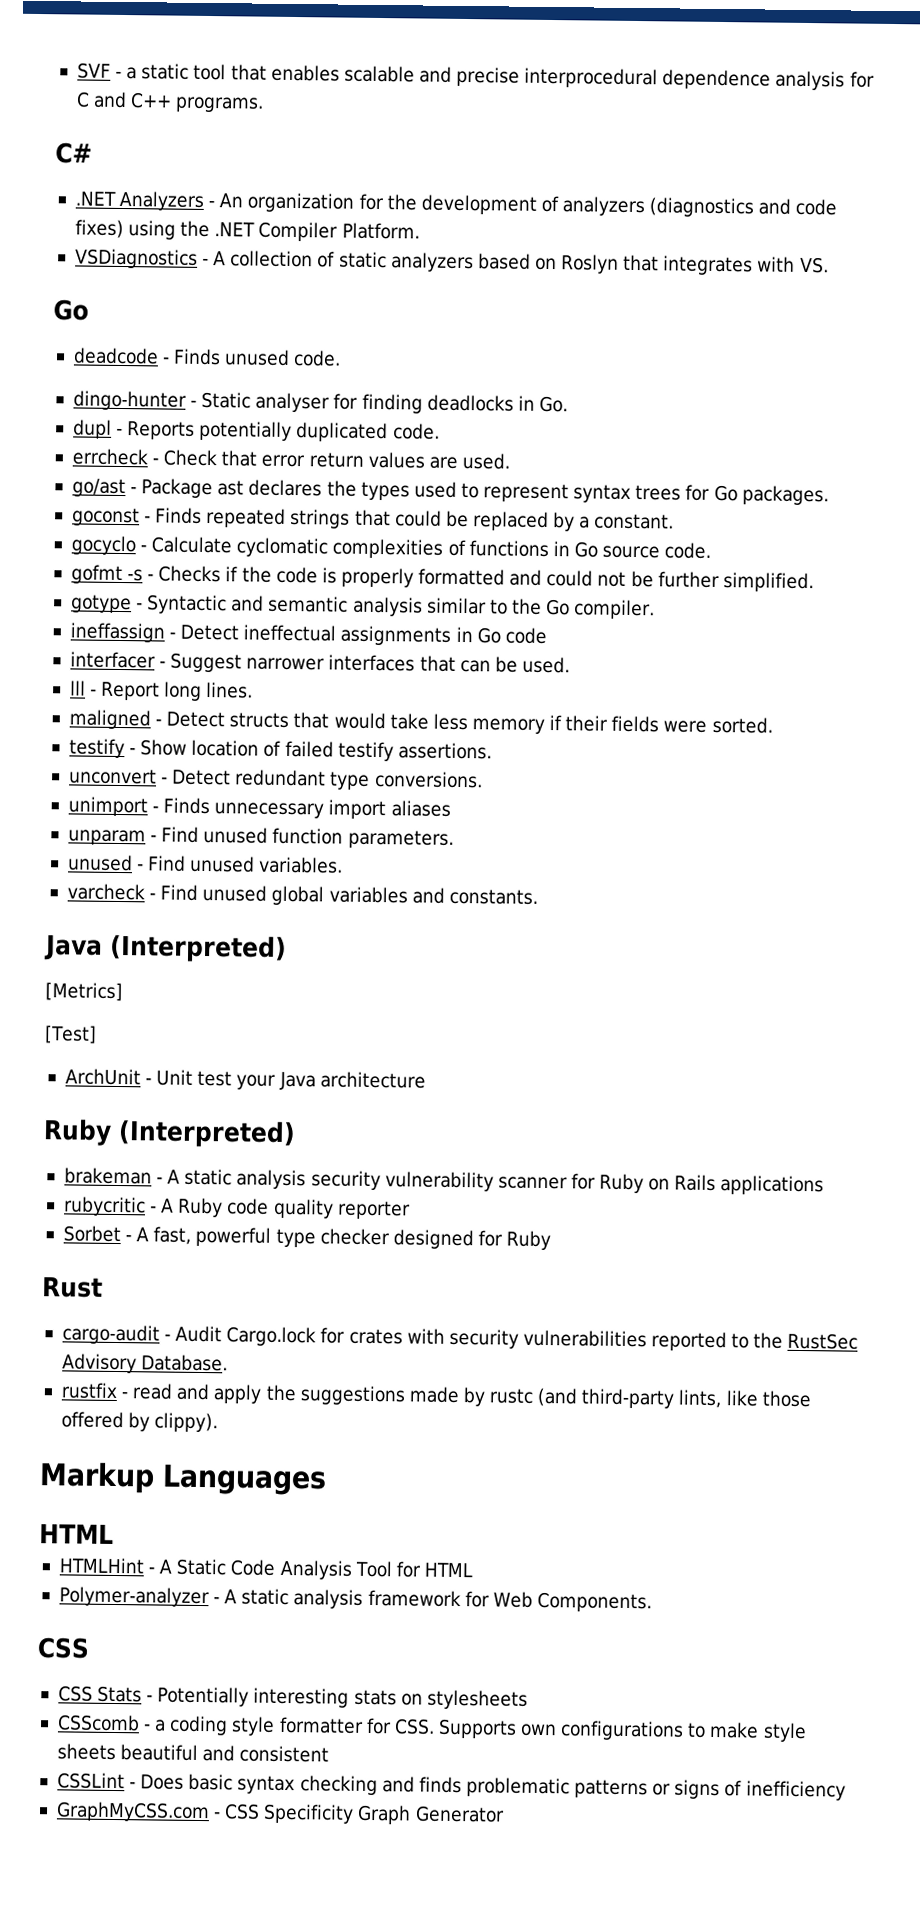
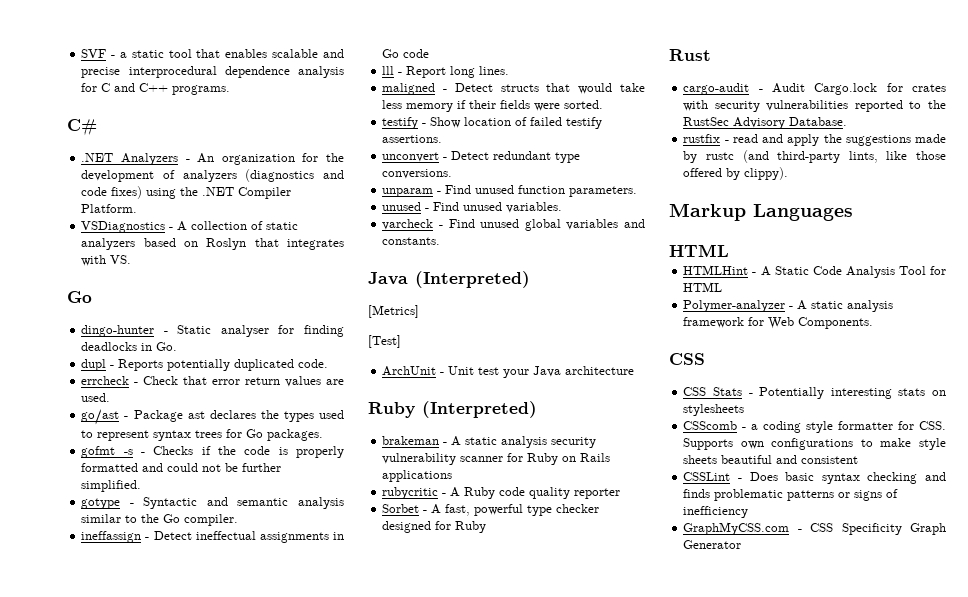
[72,347,342,367] // deadcode - Finds unused code. -> (92, 297) none
[71,507,675,532] [70,535,712,559] // goconst - Finds repeated strings that could be replaced by a constant. // gocyclo - Calculate cyclomatic complexities of functions in Go source code. -> (324, 435) none
[69,651,570,674] // interfacer - Suggest narrower interfaces that can be used. -> (430, 53) none
[67,796,451,820] // unimport - Finds unnecessary import aliases -> (453, 174) none

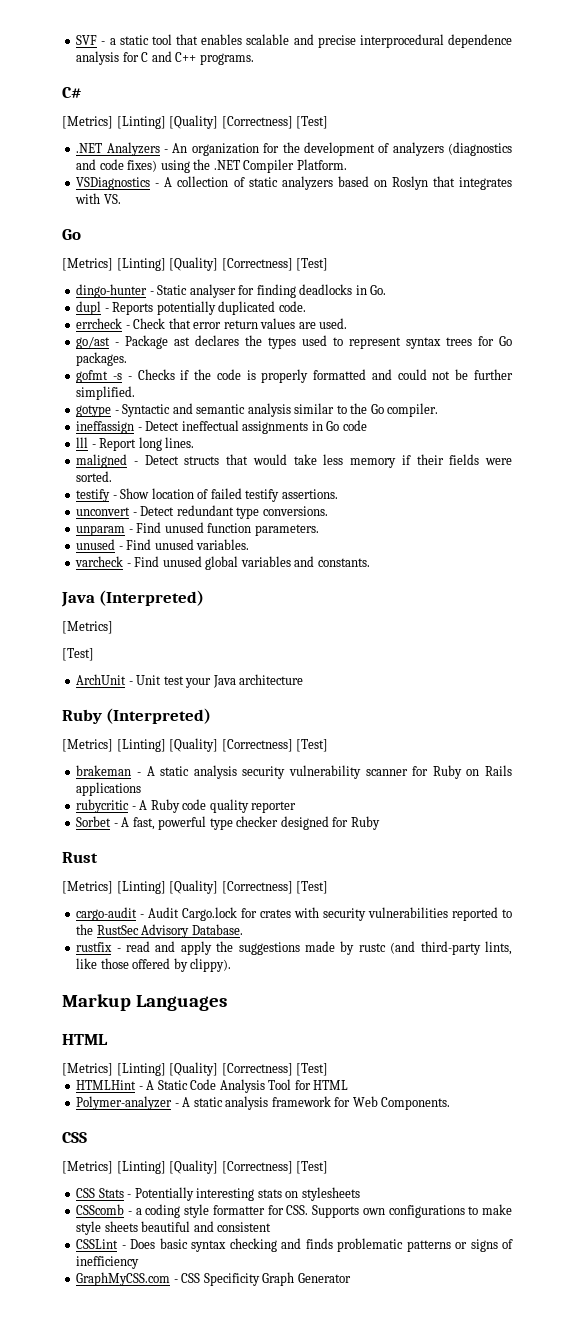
(97, 127) none -> [62,115,329,129] // [Metrics] [Linting] [Quality] [Correctness] [Test]
(92, 297) none -> [62,257,329,271] // [Metrics] [Linting] [Quality] [Correctness] [Test]
(537, 409) none -> [62,738,329,752] // [Metrics] [Linting] [Quality] [Correctness] [Test]
(711, 55) none -> [62,880,329,894] // [Metrics] [Linting] [Quality] [Correctness] [Test]
(729, 250) none -> [62,1062,329,1076] // [Metrics] [Linting] [Quality] [Correctness] [Test]
(705, 359) none -> [62,1160,329,1174] // [Metrics] [Linting] [Quality] [Correctness] [Test]

